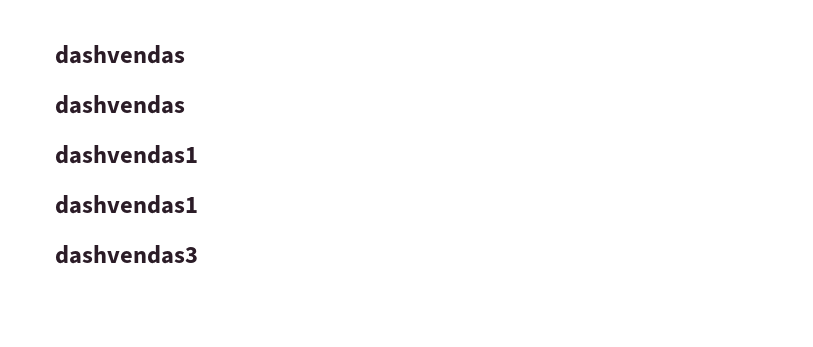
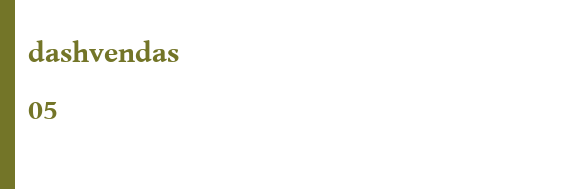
[55,45,185,64] [55,95,185,114] [55,145,198,164] [55,195,198,214] [55,245,198,264] dashvendas // dashvendas // dashvendas1 // dashvendas1 // dashvendas3 -> [28,40,179,62] [28,102,58,119] dashvendas // 05

